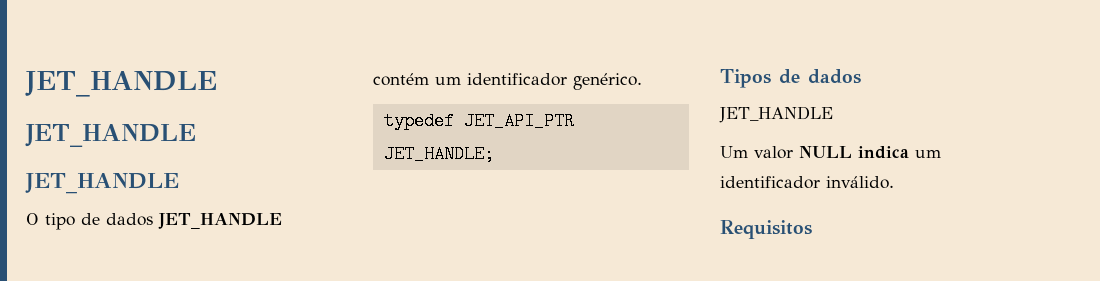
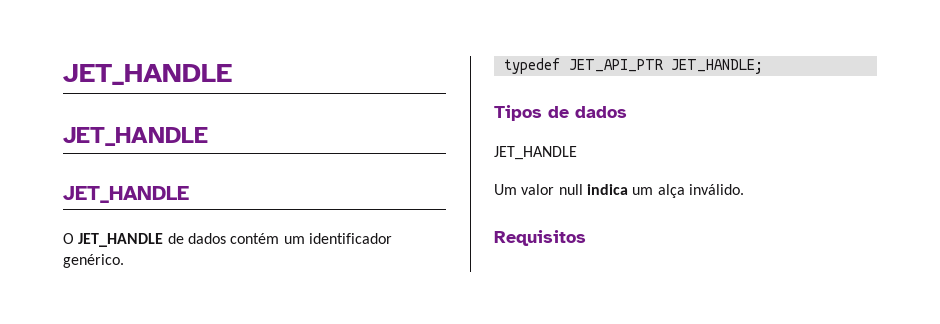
[45,213,282,230] tipo de dados JET_HANDLE -> [78,233,226,247] JET_HANDLE de dados
[799,146,852,158] NULL -> [558,184,583,195] null
[720,176,820,189] identificador -> [657,184,685,198] alça

